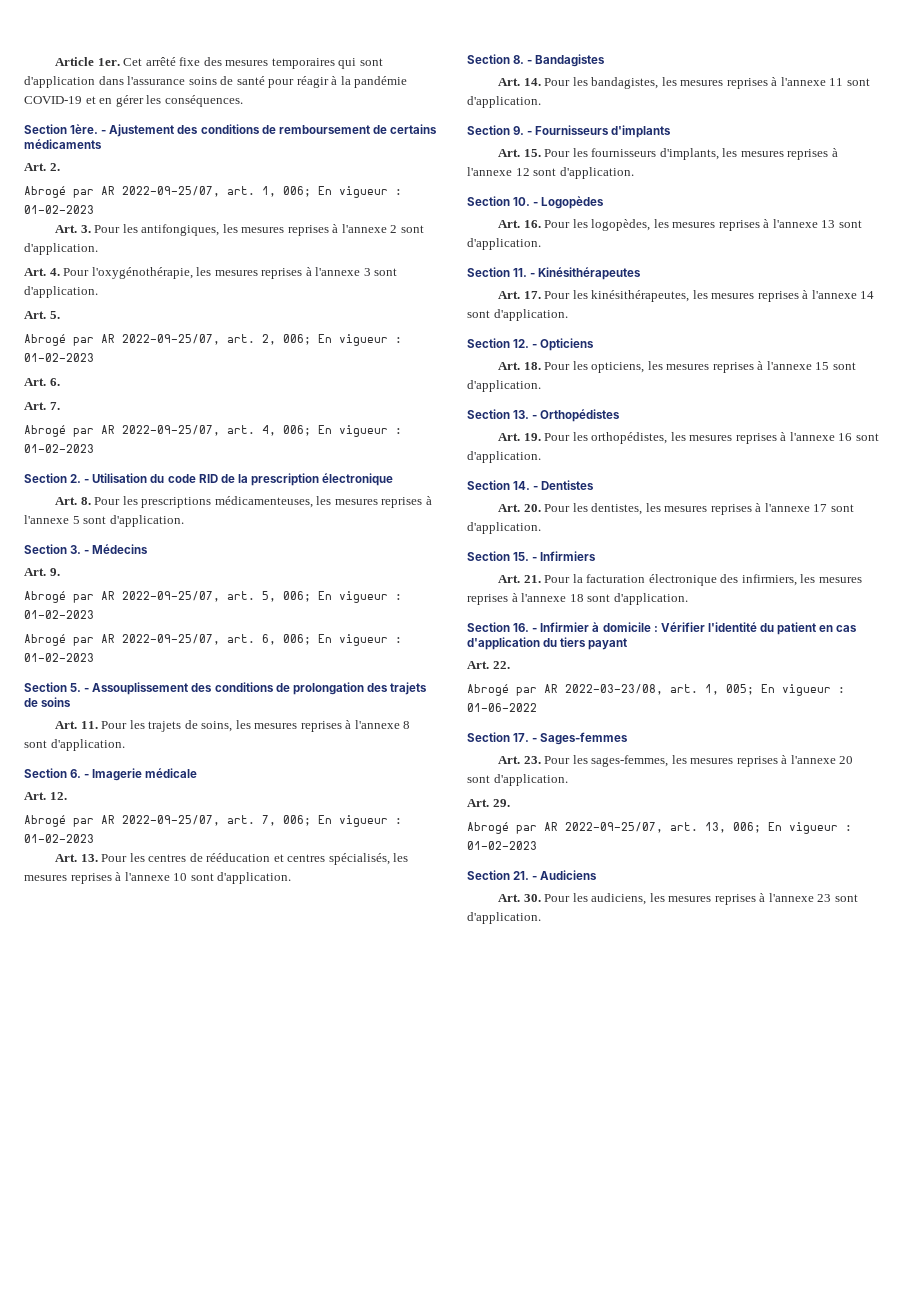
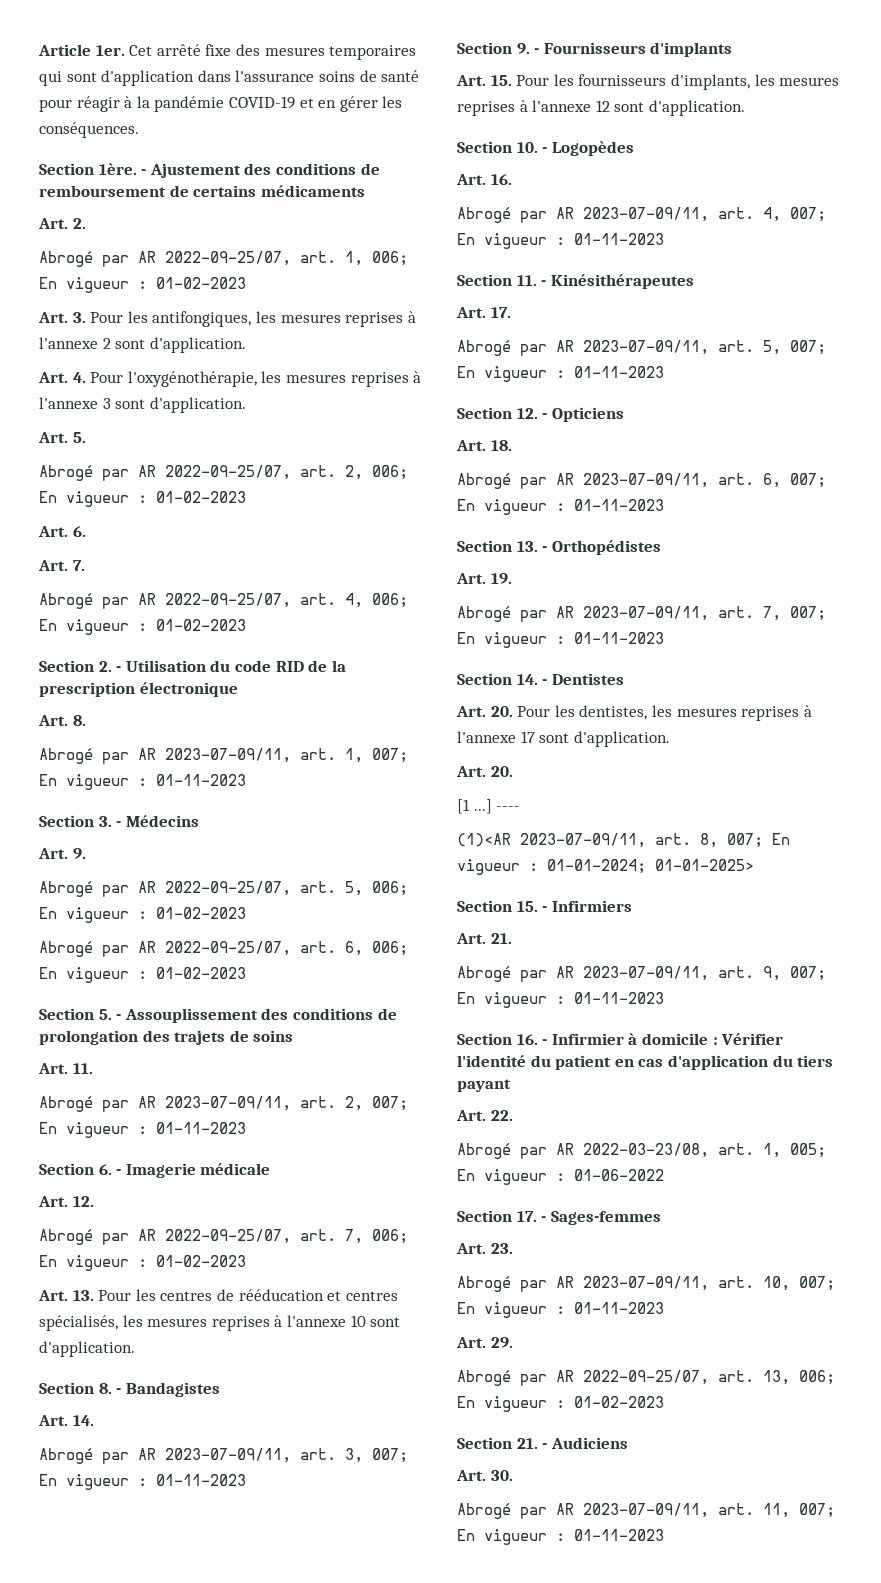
[94,496,432,508] [24,515,184,527] Pour les prescriptions médicamenteuses, les mesures reprises à l'annexe 5 sont d'application. -> [39,748,408,764] [39,774,246,790] // Abrogé par AR 2023-07-09/11, art. 1, 007; En vigueur : 01-11-2023
[101,720,411,732] [24,739,125,751] Pour les trajets de soins, les mesures reprises à l'annexe 8 sont d'application. -> [39,1096,408,1112] [39,1122,246,1138] // Abrogé par AR 2023-07-09/11, art. 2, 007; En vigueur : 01-11-2023
[544,77,870,89] [467,96,541,108] Pour les bandagistes, les mesures reprises à l'annexe 11 sont d'application. -> [39,1448,408,1464] [39,1474,246,1490] // Abrogé par AR 2023-07-09/11, art. 3, 007; En vigueur : 01-11-2023
[544,219,862,231] [467,238,541,250] Pour les logopèdes, les mesures reprises à l'annexe 13 sont d'application. -> [457,207,826,223] [457,233,664,249] // Abrogé par AR 2023-07-09/11, art. 4, 007; En vigueur : 01-11-2023
[544,290,875,302] [467,309,568,321] Pour les kinésithérapeutes, les mesures reprises à l'annexe 14 sont d'application. -> [457,340,826,356] [457,366,664,382] // Abrogé par AR 2023-07-09/11, art. 5, 007; En vigueur : 01-11-2023
[544,361,856,373] [467,380,541,392] Pour les opticiens, les mesures reprises à l'annexe 15 sont d'application. -> [457,473,826,489] [457,499,664,515] // Abrogé par AR 2023-07-09/11, art. 6, 007; En vigueur : 01-11-2023
[544,432,879,444] [467,451,541,463] Pour les orthopédistes, les mesures reprises à l'annexe 16 sont d'application. -> [457,606,826,622] [457,632,664,648] // Abrogé par AR 2023-07-09/11, art. 7, 007; En vigueur : 01-11-2023
(541, 528) none -> [456,766,513,777] [457,799,521,814] [457,833,790,848] [457,859,754,875] // Art. 20. // [1 ...] ---- // (1)<AR 2023-07-09/11, art. 8, 007; En vigueur : 01-01-2024; 01-01-2025>
[544,574,862,586] [467,593,688,605] Pour la facturation électronique des infirmiers, les mesures reprises à l'annexe 18 sont d'application. -> [457,966,826,982] [457,992,664,1008] // Abrogé par AR 2023-07-09/11, art. 9, 007; En vigueur : 01-11-2023
[544,755,854,767] [467,774,568,786] Pour les sages-femmes, les mesures reprises à l'annexe 20 sont d'application. -> [457,1276,835,1292] [457,1302,664,1318] // Abrogé par AR 2023-07-09/11, art. 10, 007; En vigueur : 01-11-2023
[544,893,858,905] [467,912,541,924] Pour les audiciens, les mesures reprises à l'annexe 23 sont d'application. -> [457,1503,835,1519] [457,1529,664,1545] // Abrogé par AR 2023-07-09/11, art. 11, 007; En vigueur : 01-11-2023

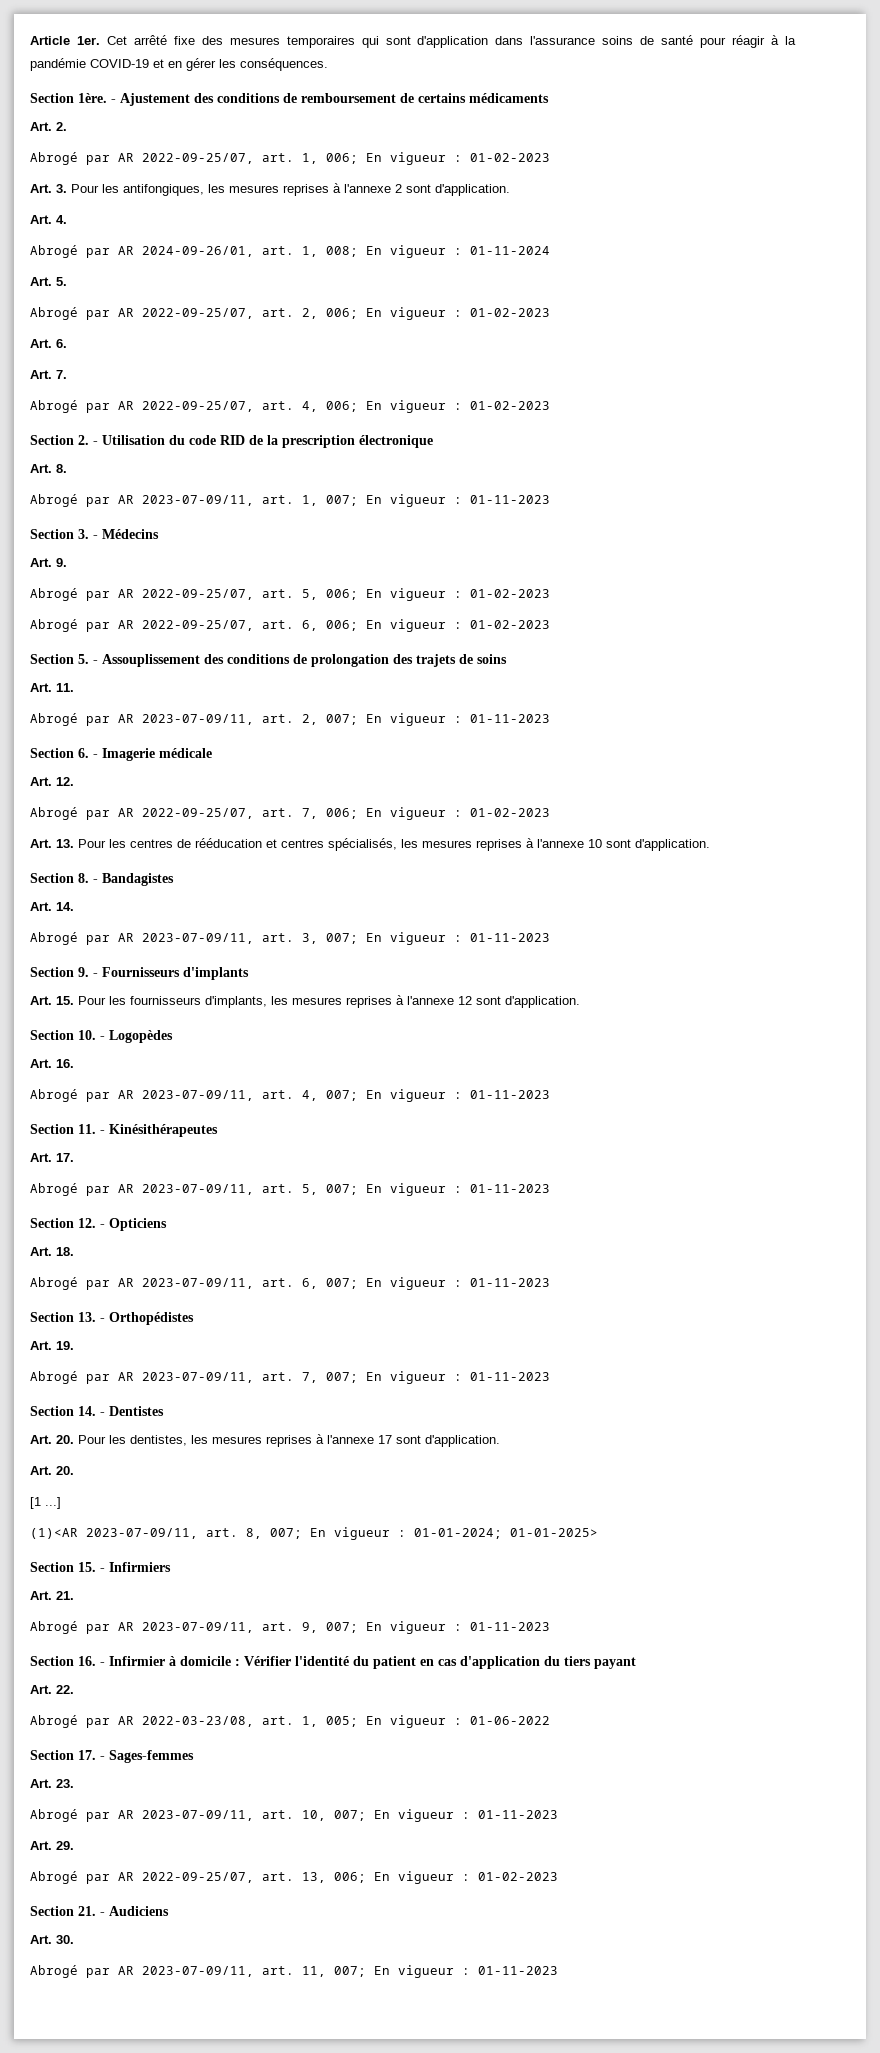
[90,371,422,387] [39,397,246,413] Pour l'oxygénothérapie, les mesures reprises à l'annexe 3 sont d'application. -> [30,245,550,258] // Abrogé par AR 2024-09-26/01, art. 1, 008; En vigueur : 01-11-2024
[496,806,521,811] ---- -> (61, 1503) none

